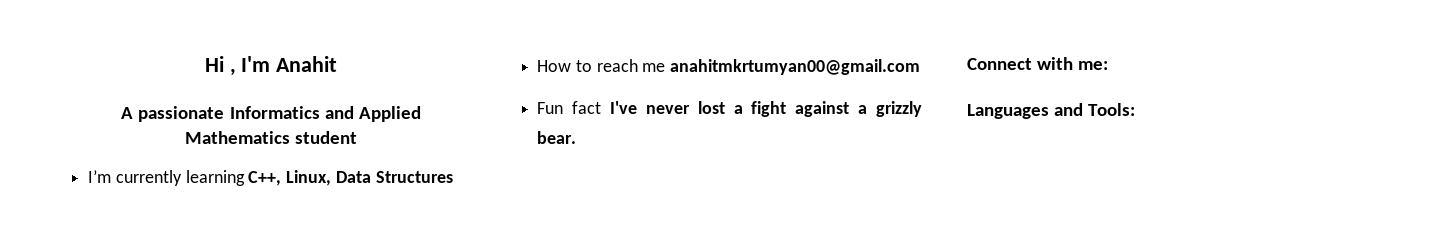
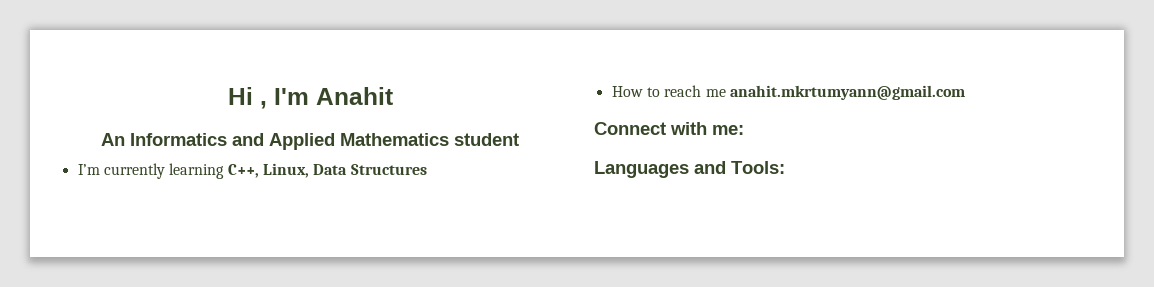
[121,106,225,122] A passionate -> [101,133,125,146] An
[670,59,921,75] [537,101,922,117] [537,131,577,144] anahitmkrtumyan00@gmail.com // Fun fact I've never lost a fight against a grizzly bear. -> [729,85,965,100] anahit.mkrtumyann@gmail.com

